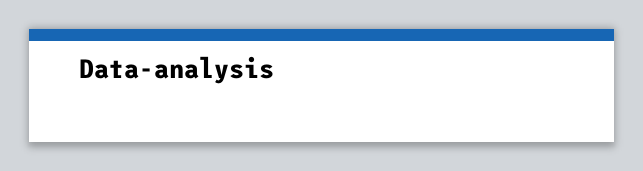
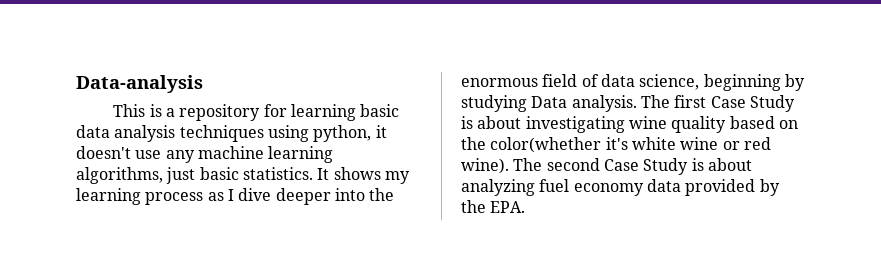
(274, 70) none -> [113,104,400,121] [76,125,387,142] [76,146,334,163] [76,167,410,184] [76,188,395,205] [461,74,805,91] [461,95,795,112] [461,116,798,133] [461,137,771,153] [461,158,752,175] [461,179,780,196] [461,200,526,213] // This is a repository for learning basic data analysis techniques using python, it doesn't use any machine learning algorithms, just basic statistics. It shows my learning process as I dive deeper into the enormous field of data science, beginning by studying Data analysis. The first Case Study is about investigating wine quality based on the color(whether it's white wine or red wine). The second Case Study is about analyzing fuel economy data provided by the EPA.

